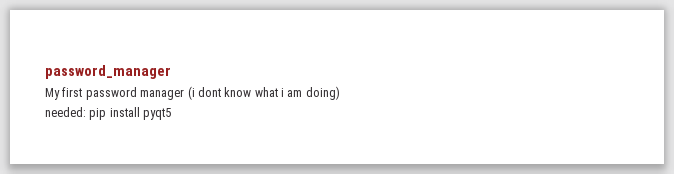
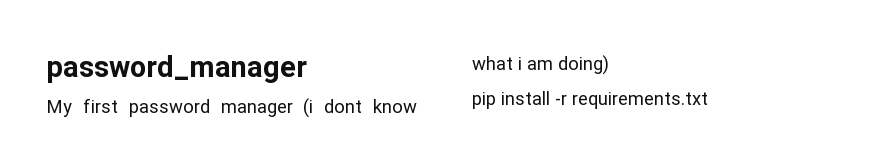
[45,107,86,117] needed: -> (609, 65) none
[143,108,172,120] pyqt5 -> [555,92,708,109] -r requirements.txt

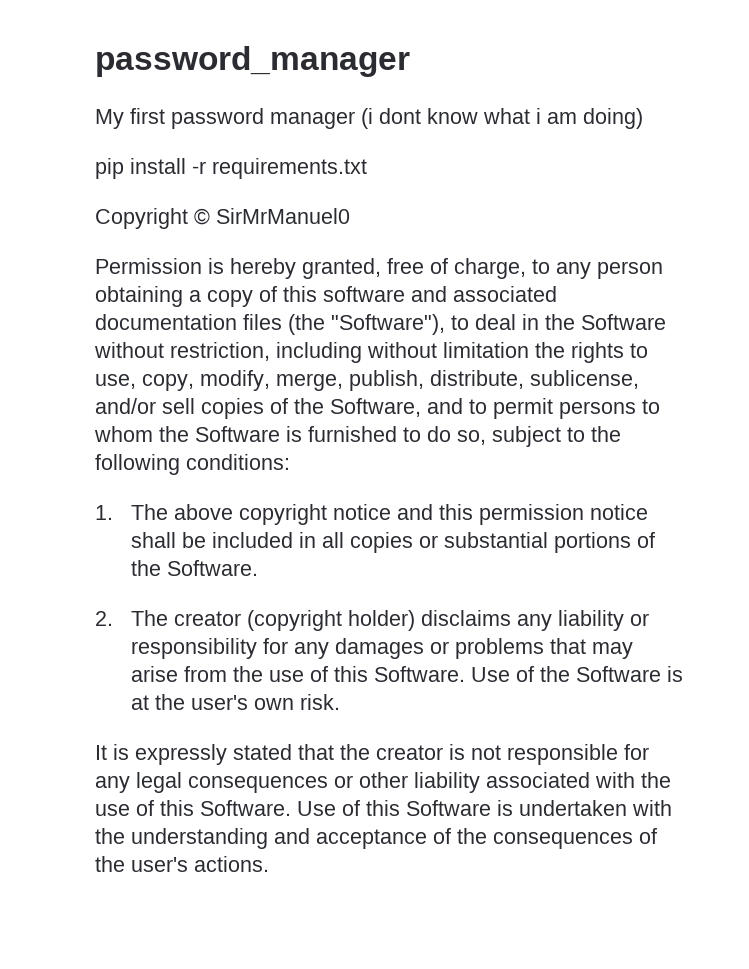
(708, 100) none -> [95,208,350,229] [95,258,663,279] [95,286,557,307] [95,314,666,335] [94,342,648,363] [95,370,639,391] [95,398,660,419] [94,426,621,447] [95,454,290,475] [95,504,648,525] [130,532,655,553] [130,560,258,576] [95,610,649,631] [130,638,633,659] [130,666,683,682] [130,694,340,710] [95,744,649,765] [95,772,671,793] [95,800,672,816] [95,828,657,849] [95,856,269,872] // Copyright © SirMrManuel0 // Permission is hereby granted, free of charge, to any person obtaining a copy of this software and associated documentation files (the "Software"), to deal in the Software without restriction, including without limitation the rights to use, copy, modify, merge, publish, distribute, sublicense, and/or sell copies of the Software, and to permit persons to whom the Software is furnished to do so, subject to the following conditions: // 1. The above copyright notice and this permission notice shall be included in all copies or substantial portions of the Software. // 2. The creator (copyright holder) disclaims any liability or responsibility for any damages or problems that may arise from the use of this Software. Use of the Software is at the user's own risk. // It is expressly stated that the creator is not responsible for any legal consequences or other liability associated with the use of this Software. Use of this Software is undertaken with the understanding and acceptance of the consequences of the user's actions.

